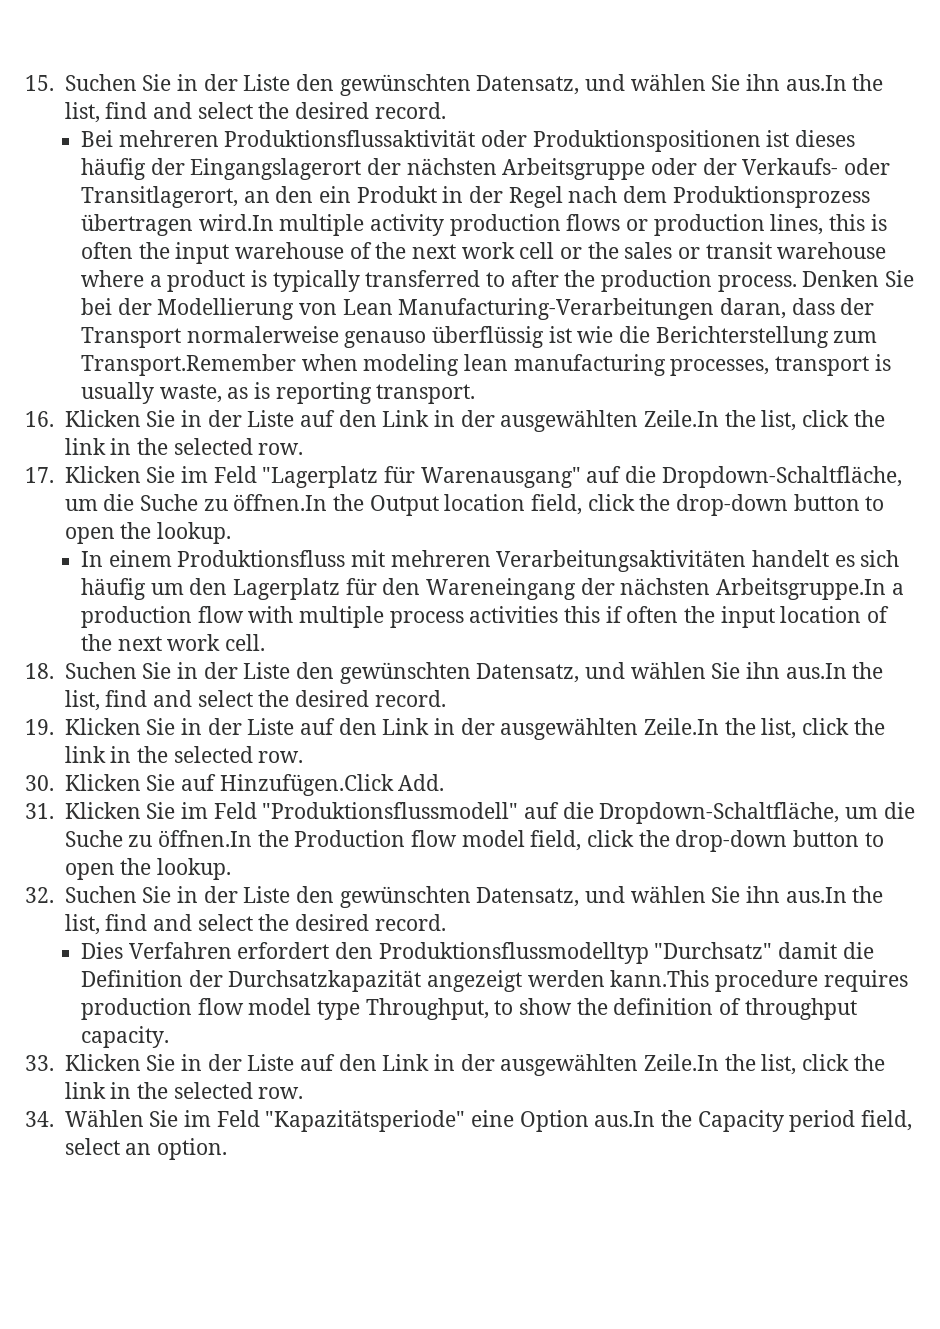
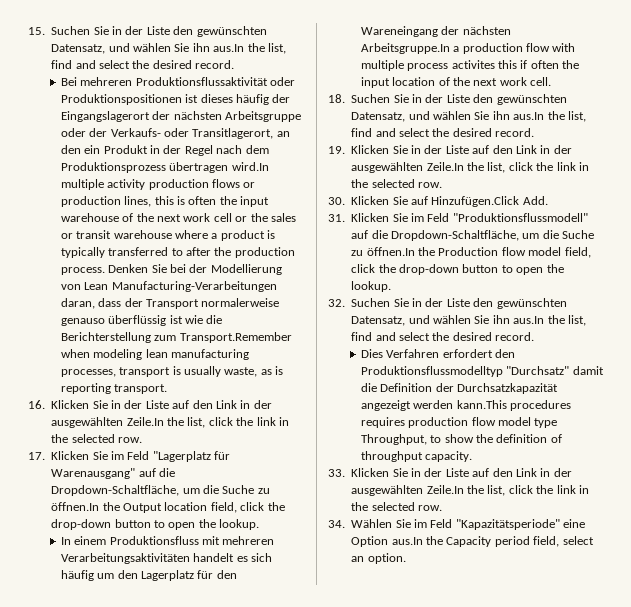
[469,606,559,623] activities -> [451,60,495,69] activites
[715,970,819,992] procedure -> [510,400,572,411] procedures

